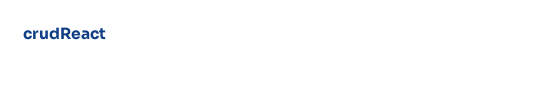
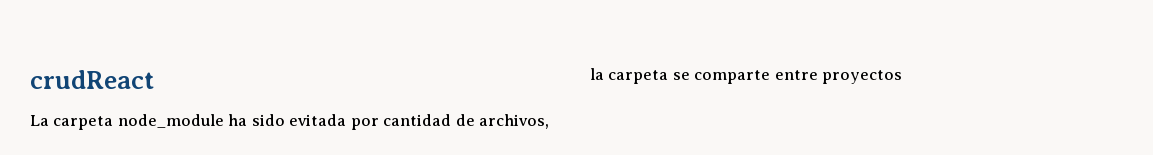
(106, 33) none -> [30,114,550,130] [590,68,903,84] // La carpeta node_module ha sido evitada por cantidad de archivos, la carpeta se comparte entre proyectos

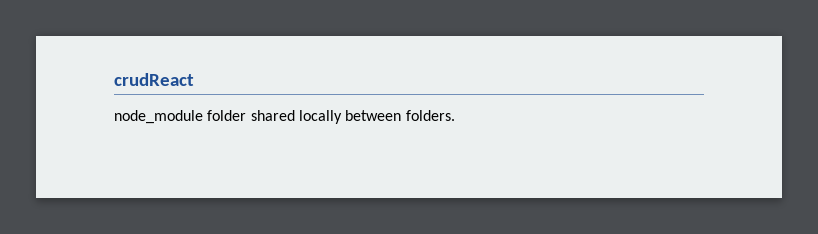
[30,114,550,130] [590,68,903,84] La carpeta node_module ha sido evitada por cantidad de archivos, la carpeta se comparte entre proyectos -> [114,110,455,124] node_module folder shared locally between folders.

